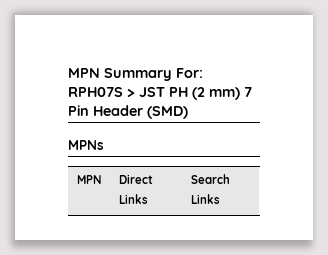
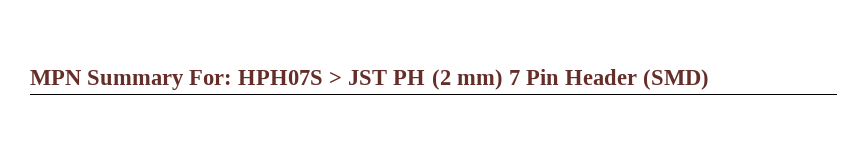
[68,87,123,97] RPH07S -> [238,70,324,85] HPH07S
[68,140,104,150] [76,175,101,184] [118,174,153,184] [118,194,148,204] [190,174,230,184] [190,194,220,204] // MPNs // MPN | Direct Links | Search Links -> (709, 79) none

